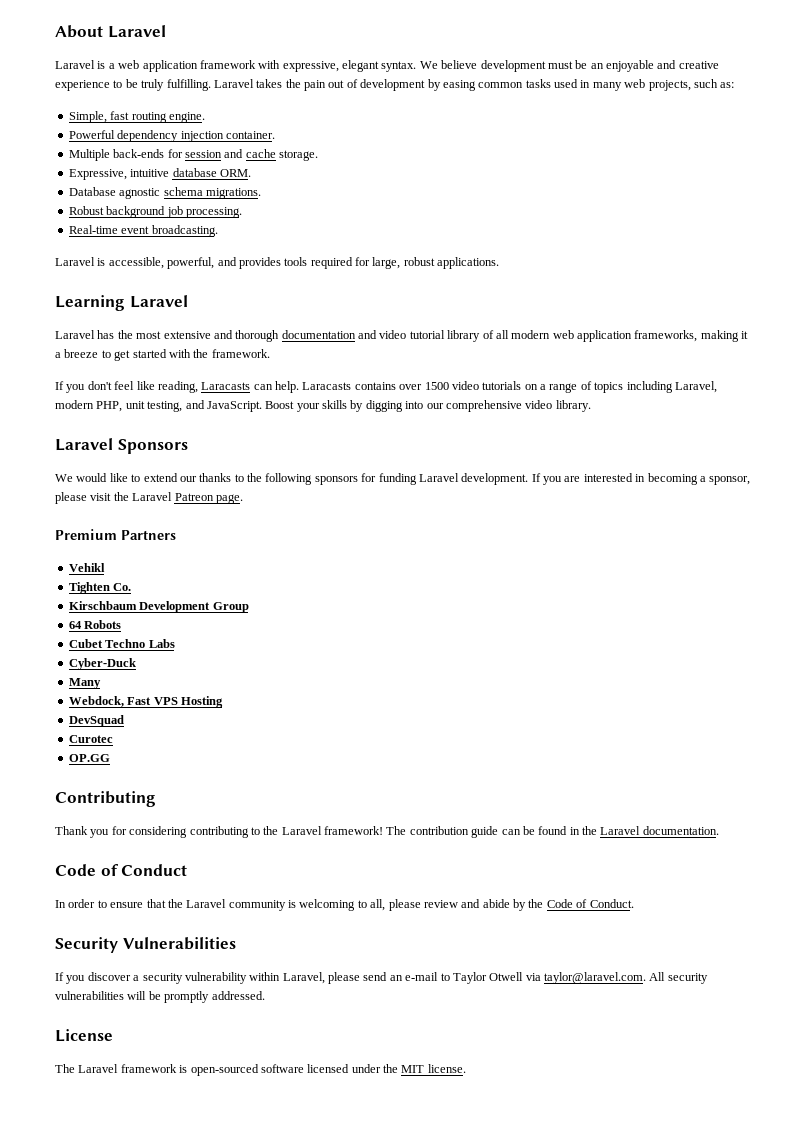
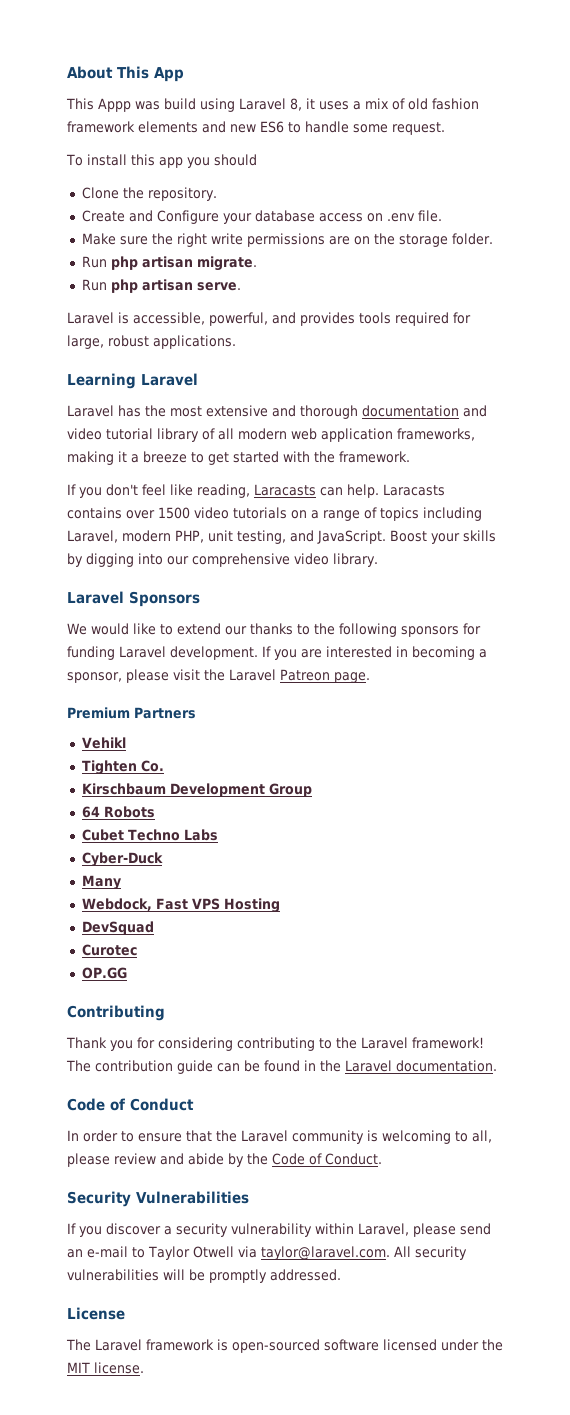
[107,25,166,38] [55,60,719,72] [55,79,735,91] [68,111,205,123] [68,130,275,142] [68,149,318,161] [68,168,251,180] [68,187,261,199] [68,206,242,218] [68,225,218,237] Laravel // Laravel is a web application framework with expressive, elegant syntax. We believe development must be an enjoyable and creative experience to be truly fulfilling. Laravel takes the pain out of development by easing common tasks used in many web projects, such as: // Simple, fast routing engine. // Powerful dependency injection container. // Multiple back-ends for session and cache storage. // Expressive, intuitive database ORM. // Database agnostic schema migrations. // Robust background job processing. // Real-time event broadcasting. -> [117,66,184,82] [66,98,479,112] [67,121,445,135] [66,154,257,168] [81,187,217,201] [81,210,442,224] [81,233,493,247] [81,256,257,271] [81,279,241,293] This App // This Appp was build using Laravel 8, it uses a mix of old fashion framework elements and new ES6 to handle some request. // To install this app you should // Clone the repository. // Create and Configure your database access on .env file. // Make sure the right write permissions are on the storage folder. // Run php artisan migrate. // Run php artisan serve.

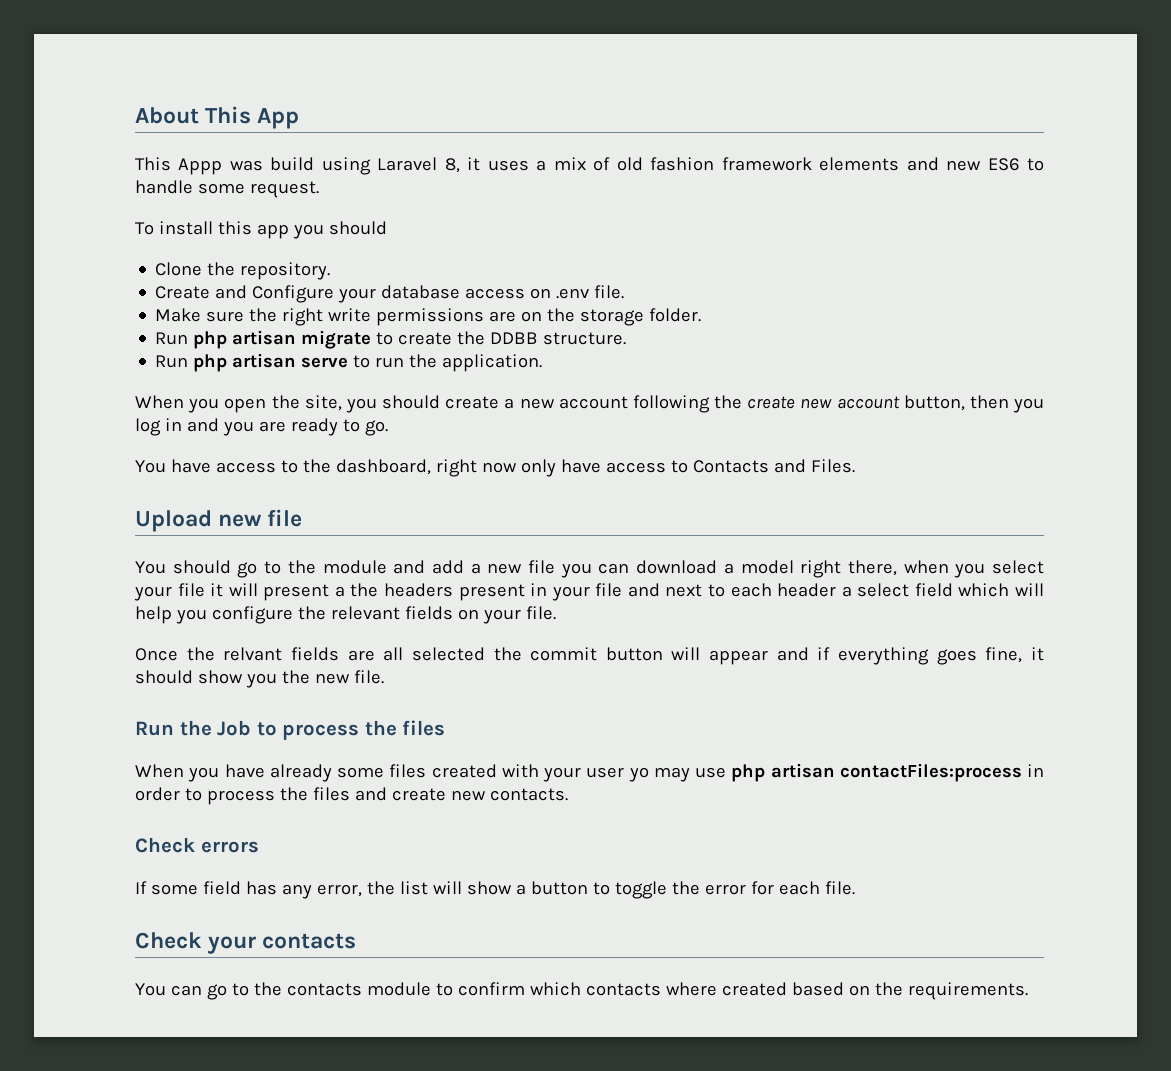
[196,256,257,271] [81,279,241,293] [67,312,471,326] [67,335,236,349] [67,373,198,389] [67,405,487,419] [67,428,475,442] [67,451,410,465] [67,484,445,498] [67,507,482,521] [67,530,496,544] [67,553,378,567] [67,591,200,607] [67,623,481,637] [67,646,487,660] [67,669,370,683] [67,707,196,719] [81,737,126,749] [81,760,164,775] [81,783,312,797] [81,806,155,818] [81,829,218,841] [81,852,163,867] [81,875,121,890] [81,898,280,913] [81,921,154,935] [81,944,137,956] [81,967,127,979] [67,1005,165,1021] [66,1037,484,1051] [66,1060,497,1074] [67,1098,194,1111] [67,1130,492,1144] [67,1153,382,1167] [67,1191,249,1207] [67,1223,491,1237] [67,1246,467,1260] [67,1269,341,1283] [67,1307,125,1320] [66,1339,503,1353] [67,1362,144,1374] migrate. // Run php artisan serve. // Laravel is accessible, powerful, and provides tools required for large, robust applications. // Learning Laravel // Laravel has the most extensive and thorough documentation and video tutorial library of all modern web application frameworks, making it a breeze to get started with the framework. // If you don't feel like reading, Laracasts can help. Laracasts contains over 1500 video tutorials on a range of topics including Laravel, modern PHP, unit testing, and JavaScript. Boost your skills by digging into our comprehensive video library. // Laravel Sponsors // We would like to extend our thanks to the following sponsors for funding Laravel development. If you are interested in becoming a sponsor, please visit the Laravel Patreon page. // Premium Partners // Vehikl // Tighten Co. // Kirschbaum Development Group // 64 Robots // Cubet Techno Labs // Cyber-Duck // Many // Webdock, Fast VPS Hosting // DevSquad // Curotec // OP.GG // Contributing // Thank you for considering contributing to the Laravel framework! The contribution guide can be found in the Laravel documentation. // Code of Conduct // In order to ensure that the Laravel community is welcoming to all, please review and abide by the Code of Conduct. // Security Vulnerabilities // If you discover a security vulnerability within Laravel, please send an e-mail to Taylor Otwell via taylor@laravel.com. All security vulnerabilities will be promptly addressed. // License // The Laravel framework is open-sourced software licensed under the MIT license. -> [301,330,627,349] [155,353,543,372] [135,395,1044,413] [135,418,388,436] [135,459,855,477] [135,509,303,532] [135,560,1045,578] [134,583,1044,601] [135,606,556,624] [135,647,1044,665] [135,670,384,688] [135,720,446,740] [135,763,1044,782] [135,787,568,805] [135,837,259,853] [135,881,855,899] [135,932,357,954] [135,982,1028,1000] migrate to create the DDBB structure. // Run php artisan serve to run the application. // When you open the site, you should create a new account following the create new account button, then you log in and you are ready to go. // You have access to the dashboard, right now only have access to Contacts and Files. // Upload new file // You should go to the module and add a new file you can download a model right there, when you select your file it will present a the headers present in your file and next to each header a select field which will help you configure the relevant fields on your file. // Once the relvant fields are all selected the commit button will appear and if everything goes fine, it should show you the new file. // Run the Job to process the files // When you have already some files created with your user yo may use php artisan contactFiles:process in order to process the files and create new contacts. // Check errors // If some field has any error, the list will show a button to toggle the error for each file. // Check your contacts // You can go to the contacts module to confirm which contacts where created based on the requirements.

